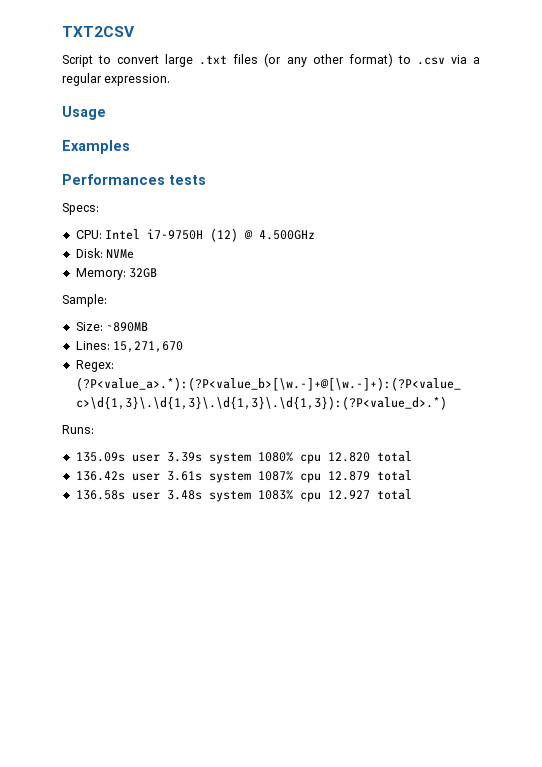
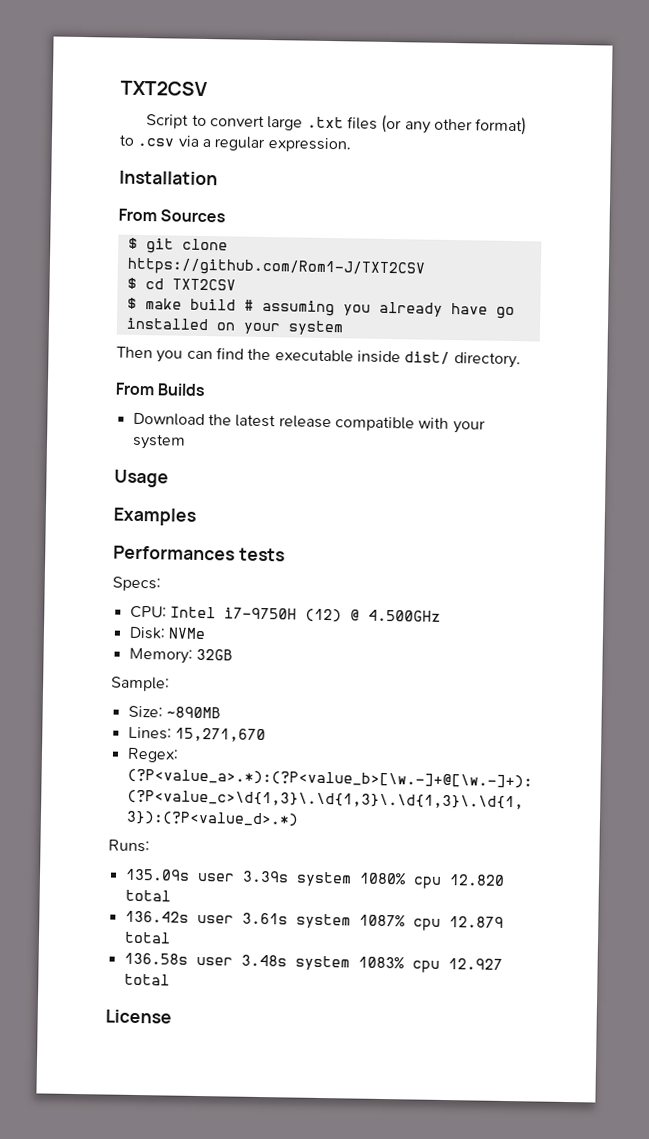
(171, 80) none -> [119,170,218,186] [118,208,227,223] [127,237,228,254] [126,257,425,278] [126,277,236,291] [126,297,515,320] [125,317,344,336] [116,346,521,369] [115,382,206,397] [132,412,486,434] [131,433,186,450] // Installation // From Sources // $ git clone https://github.com/Rom1-J/TXT2CSV // $ cd TXT2CSV // $ make build # assuming you already have go installed on your system // Then you can find the executable inside dist/ directory. // From Builds // Download the latest release compatible with your system
(412, 494) none -> [105,1009,172,1024] // License

